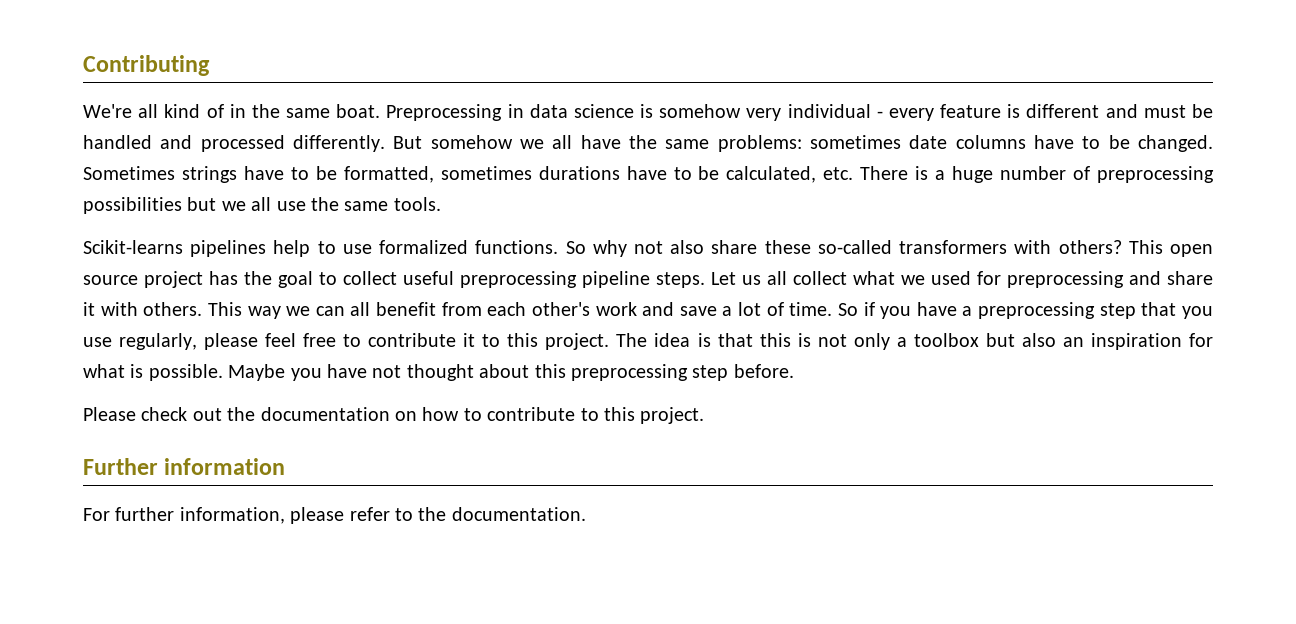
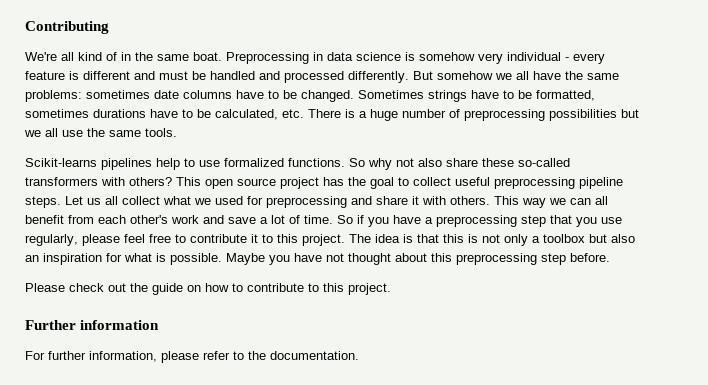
[260,407,390,421] documentation -> [152,283,183,295] guide

